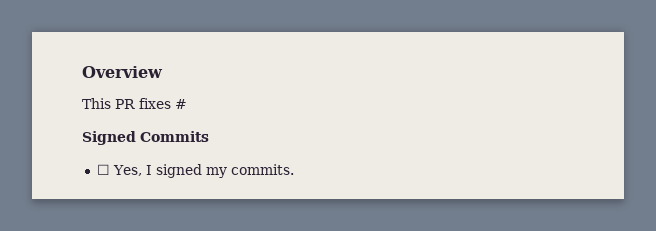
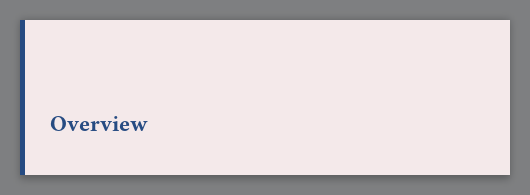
[82,98,187,109] [82,131,209,145] [96,164,294,178] // This PR fixes # // Signed Commits // ☐ Yes, I signed my commits. -> (148, 123) none

